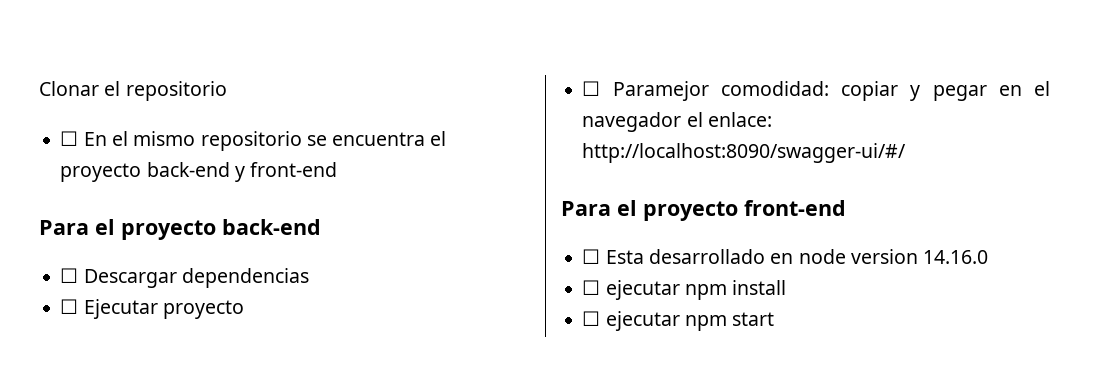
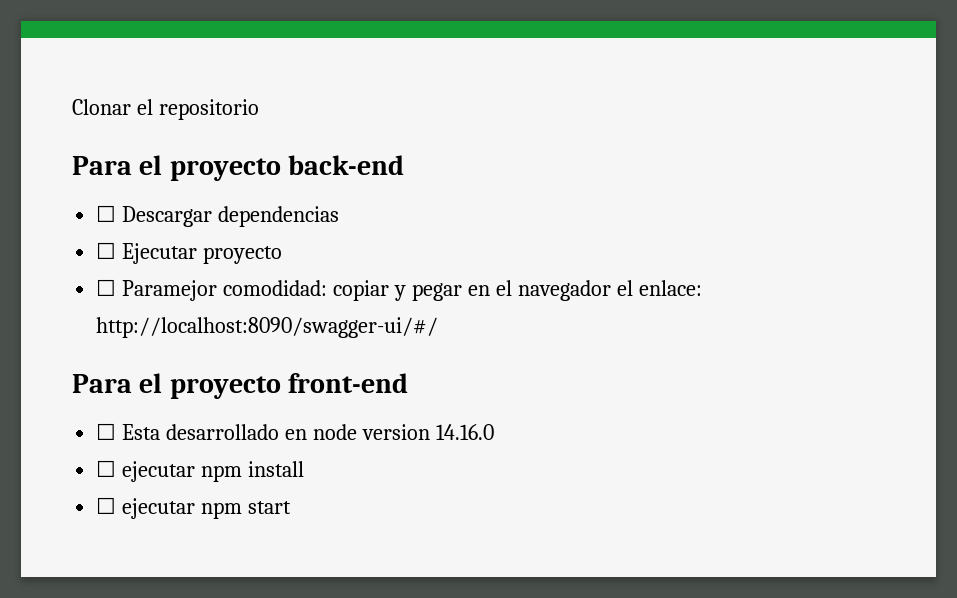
[60,131,447,151] [60,162,338,182] // ☐ En el mismo repositorio se encuentra el proyecto back-end y front-end -> (259, 109) none

